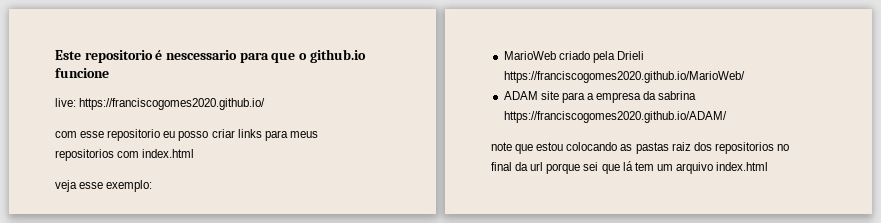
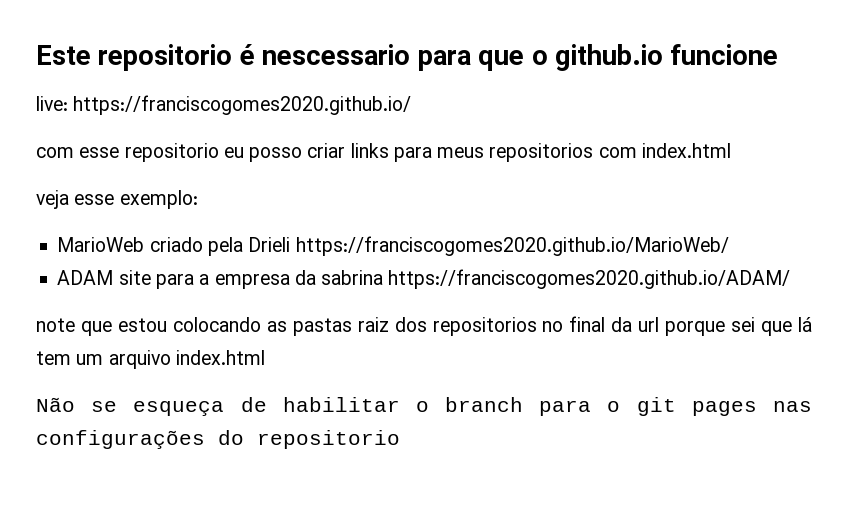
(769, 166) none -> [36,397,812,416] [36,430,400,449] // Não se esqueça de habilitar o branch para o git pages nas configurações do repositorio

